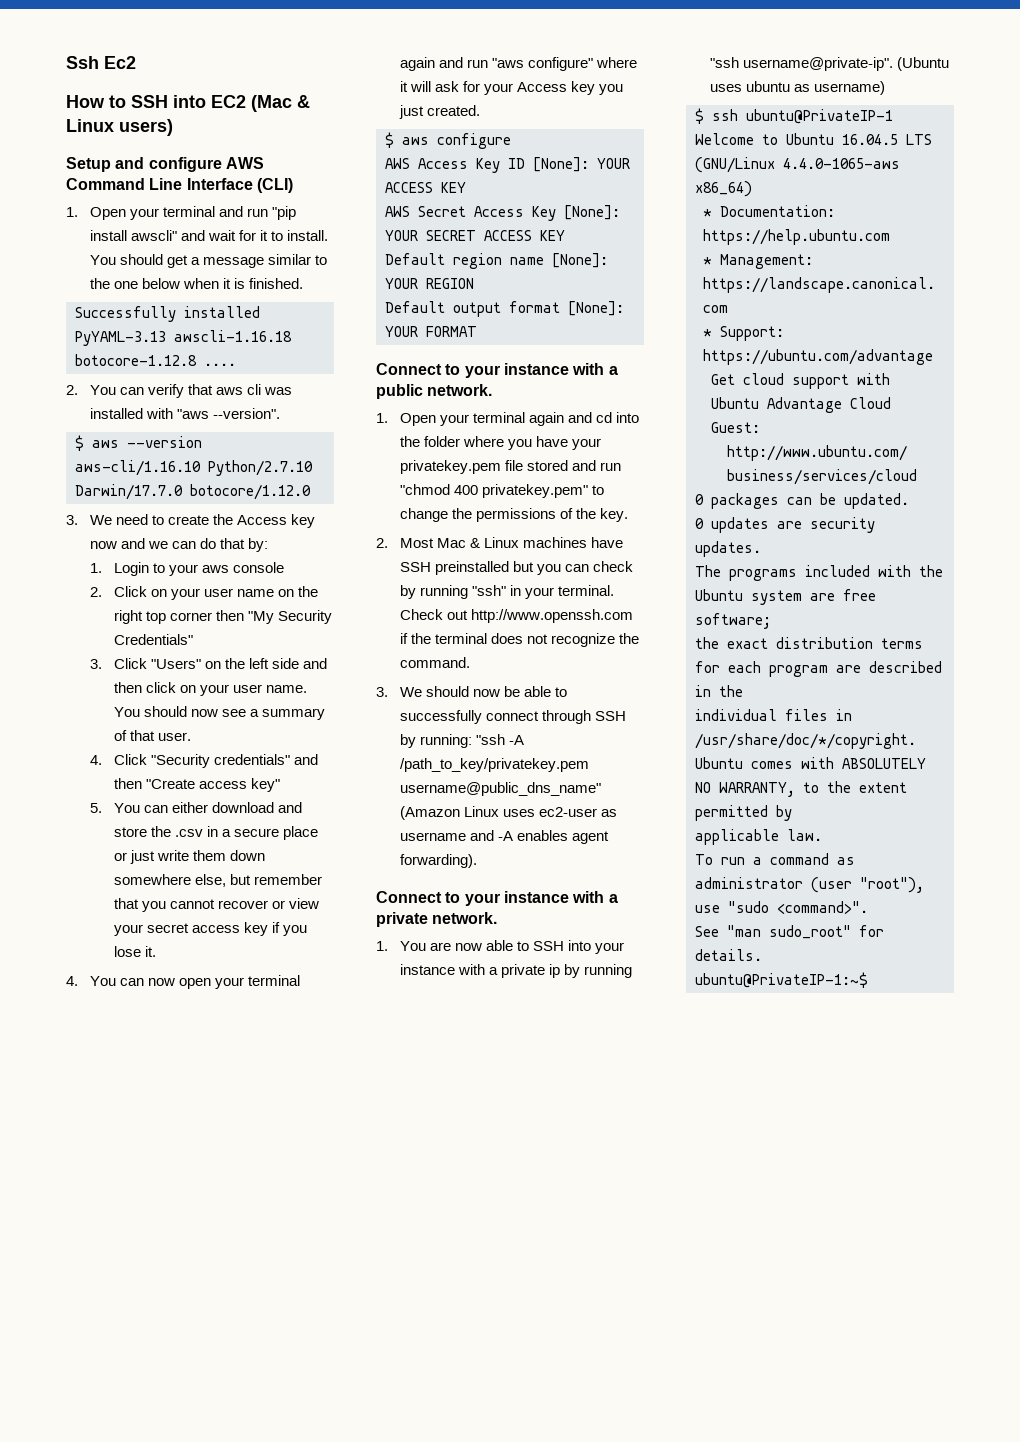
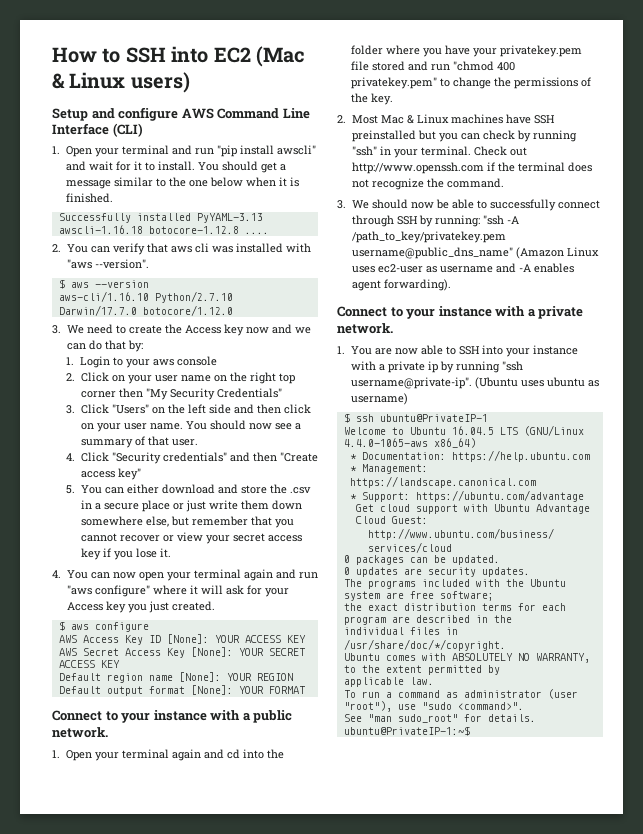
[66,56,136,69] Ssh Ec2 // -> (52, 55) none

